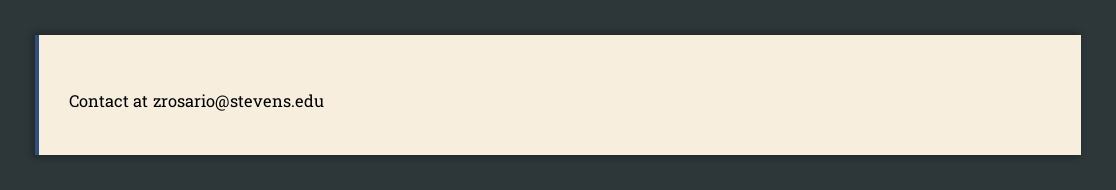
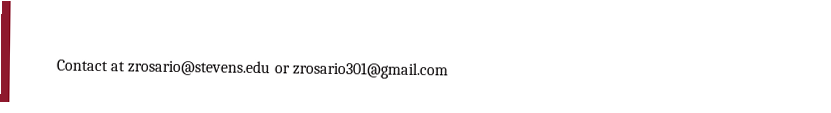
(324, 102) none -> [273,61,448,80] or zrosario301@gmail.com

